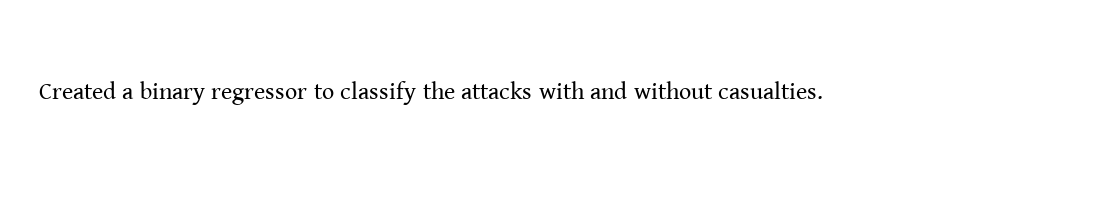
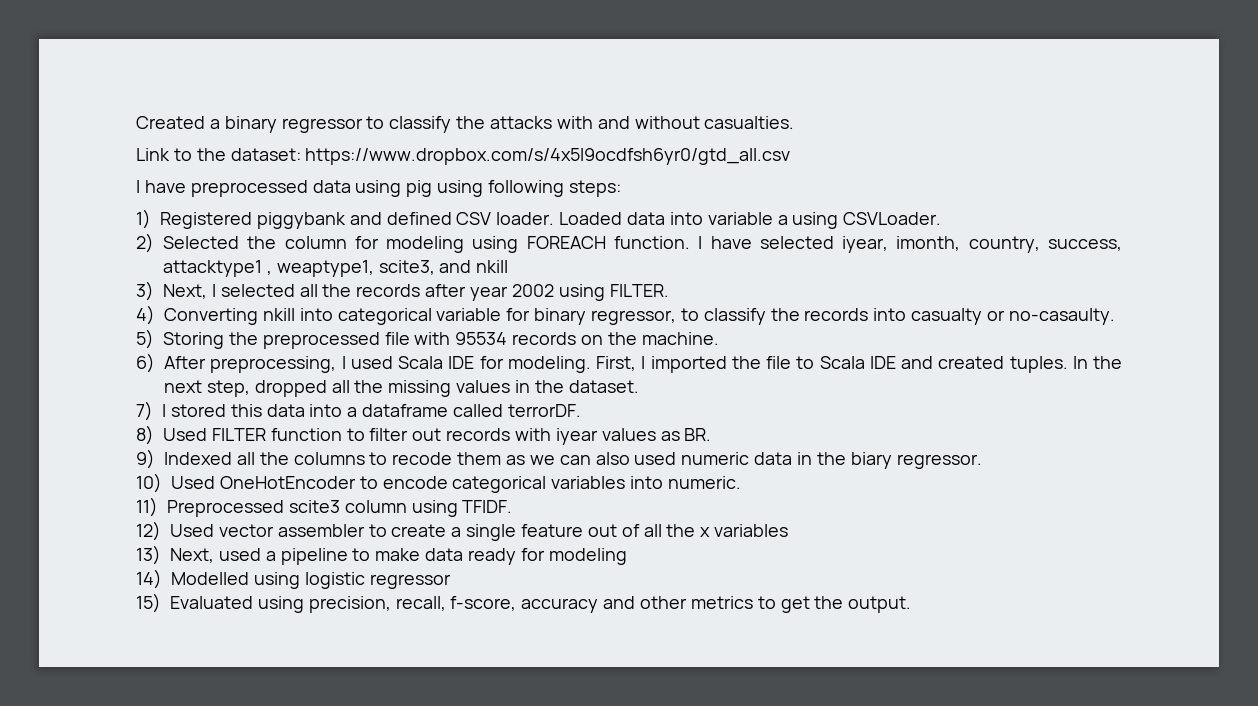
(824, 90) none -> [136,148,791,165] [136,180,621,197] [136,209,942,229] [136,233,1123,253] [163,260,509,277] [136,281,669,301] [136,305,1115,325] [136,329,719,349] [136,353,1122,373] [164,380,639,397] [136,401,581,421] [136,425,712,445] [136,449,982,469] [136,473,742,493] [136,497,513,517] [136,521,789,541] [136,545,627,565] [136,569,451,589] [136,593,912,613] // Link to the dataset: https://www.dropbox.com/s/4x5l9ocdfsh6yr0/gtd_all.csv // I have preprocessed data using pig using following steps: // 1) Registered piggybank and defined CSV loader. Loaded data into variable a using CSVLoader. // 2) Selected the column for modeling using FOREACH function. I have selected iyear, imonth, country, success, attacktype1 , weaptype1, scite3, and nkill // 3) Next, I selected all the records after year 2002 using FILTER. // 4) Converting nkill into categorical variable for binary regressor, to classify the records into casualty or no-casaulty. // 5) Storing the preprocessed file with 95534 records on the machine. // 6) After preprocessing, I used Scala IDE for modeling. First, I imported the file to Scala IDE and created tuples. In the next step, dropped all the missing values in the dataset. // 7) I stored this data into a dataframe called terrorDF. // 8) Used FILTER function to filter out records with iyear values as BR. // 9) Indexed all the columns to recode them as we can also used numeric data in the biary regressor. // 10) Used OneHotEncoder to encode categorical variables into numeric. // 11) Preprocessed scite3 column using TFIDF. // 12) Used vector assembler to create a single feature out of all the x variables // 13) Next, used a pipeline to make data ready for modeling // 14) Modelled using logistic regressor // 15) Evaluated using precision, recall, f-score, accuracy and other metrics to get the output.

